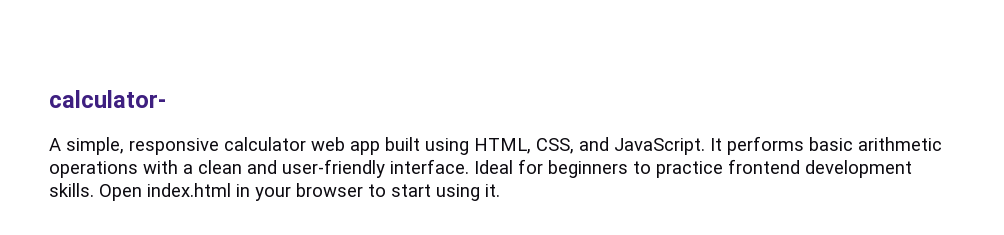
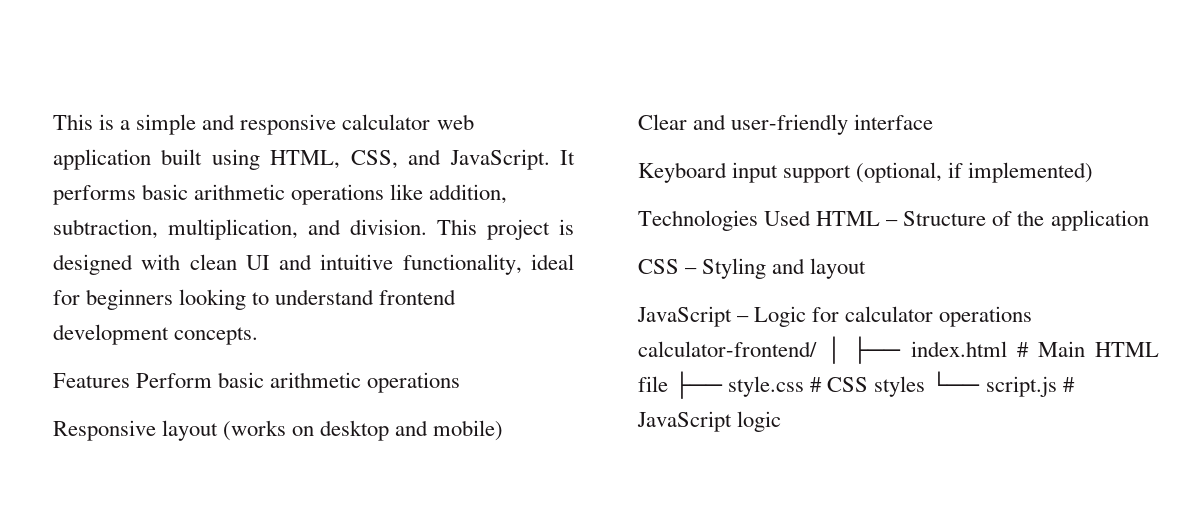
[49,90,166,108] [49,137,124,155] calculator- // A simple, -> [53,114,236,135] This is a simple and
[350,141,380,155] app -> [53,149,151,170] application
[143,159,912,178] [49,183,500,201] with a clean and user-friendly interface. Ideal for beginners to practice frontend development skills. Open index.html in your browser to start using it. -> [390,184,508,204] [53,219,574,240] [53,254,574,275] [53,289,457,310] [53,324,259,345] [53,372,461,393] [53,420,504,441] [638,114,934,135] [638,162,1094,183] [638,210,1149,231] [638,258,867,279] [637,306,1033,327] [638,336,1159,364] [638,371,1075,399] [637,411,782,432] like addition, subtraction, multiplication, and division. This project is designed with clean UI and intuitive functionality, ideal for beginners looking to understand frontend development concepts. // Features Perform basic arithmetic operations // Responsive layout (works on desktop and mobile) // Clear and user-friendly interface // Keyboard input support (optional, if implemented) // Technologies Used HTML – Structure of the application // CSS – Styling and layout // JavaScript – Logic for calculator operations calculator-frontend/ │ ├── index.html # Main HTML file ├── style.css # CSS styles └── script.js # JavaScript logic

